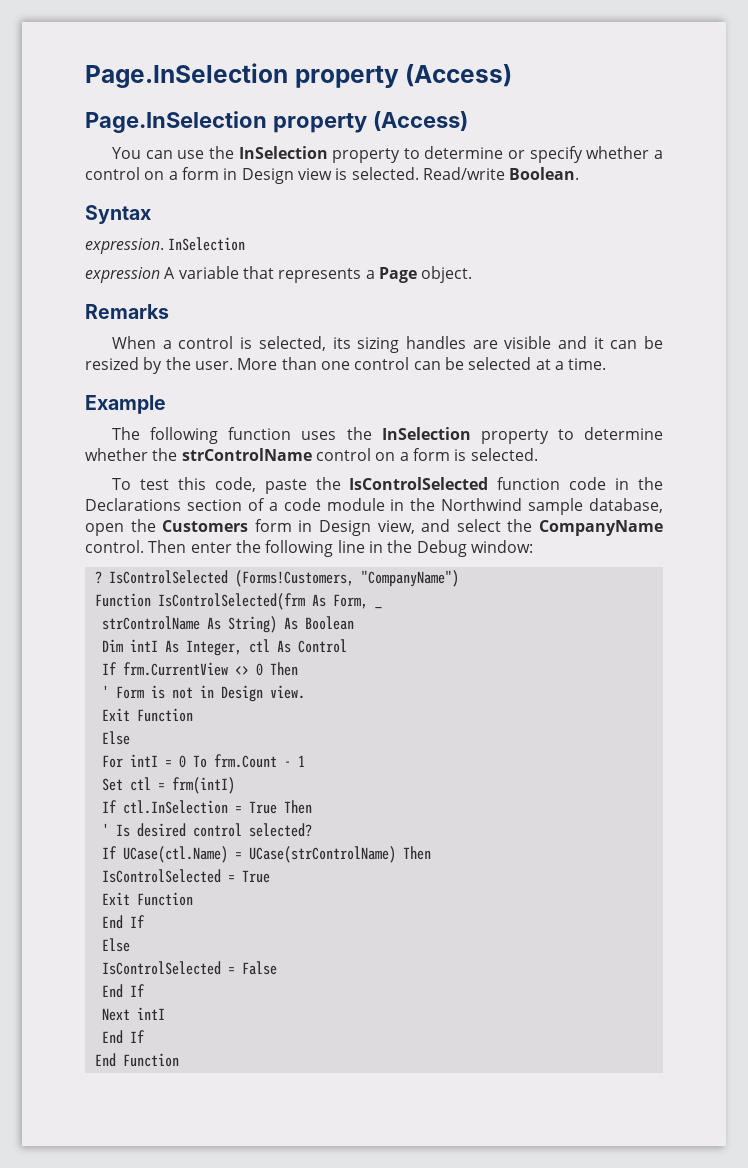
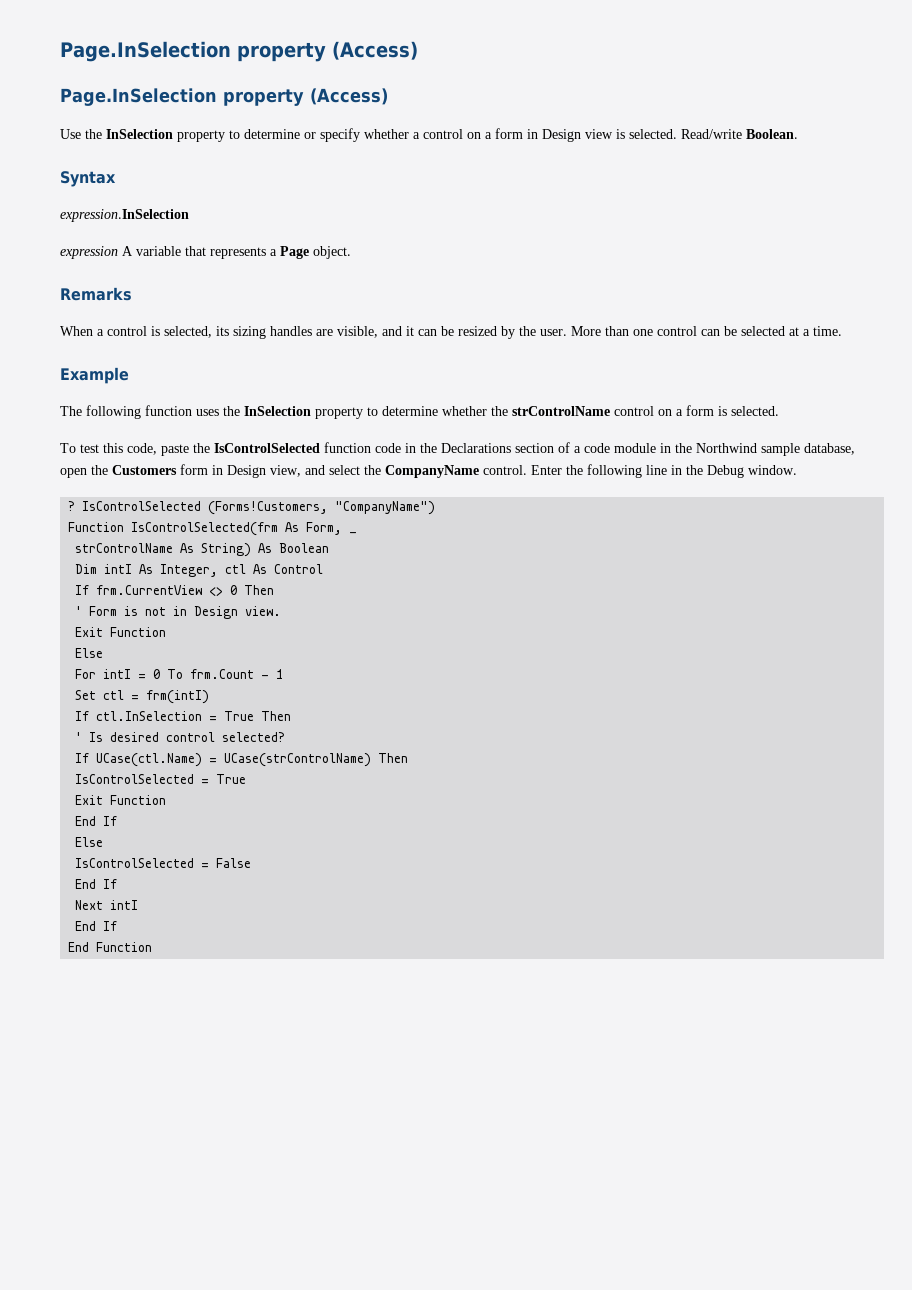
[112,147,205,159] You can use -> [60,129,81,139] Use
[85,237,246,254] expression. InSelection -> [60,209,189,222] expression.InSelection
[504,336,552,349] visible -> [337,326,378,338] visible,
[148,540,232,553] Then enter -> [531,465,562,475] Enter
[470,540,533,553] window: -> [748,465,797,475] window.

